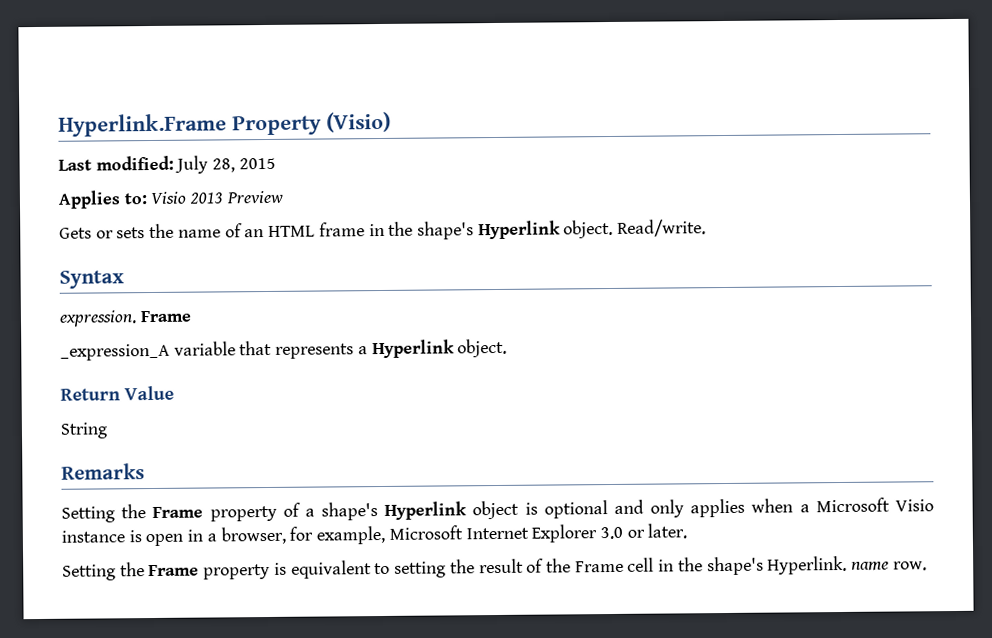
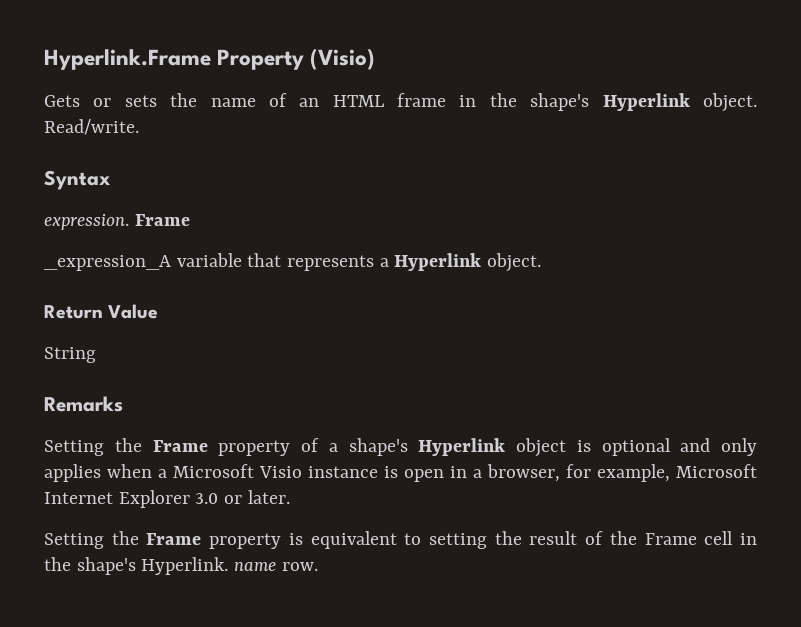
[58,155,276,174] [58,190,283,209] // Last modified: July 28, 2015 // Applies to: Visio 2013 Preview -> (376, 59) none

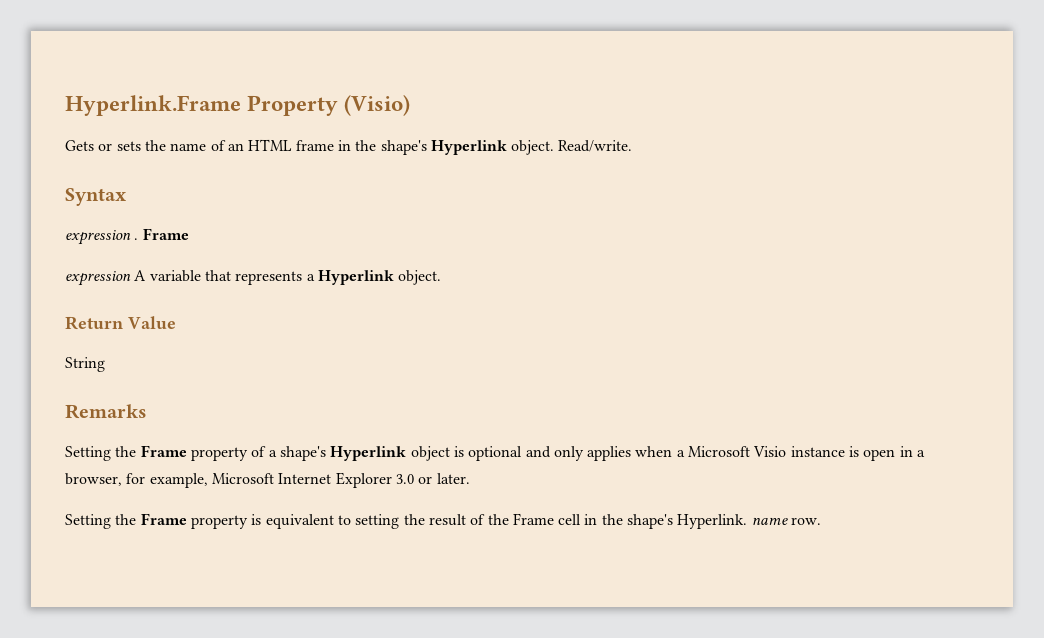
[44,214,129,230] expression. -> [65,230,139,245] expression .
[44,255,171,271] _expression_A -> [65,270,147,286] expression A

